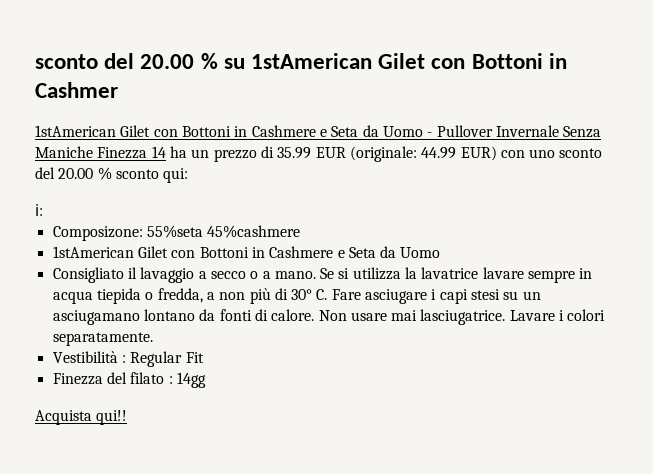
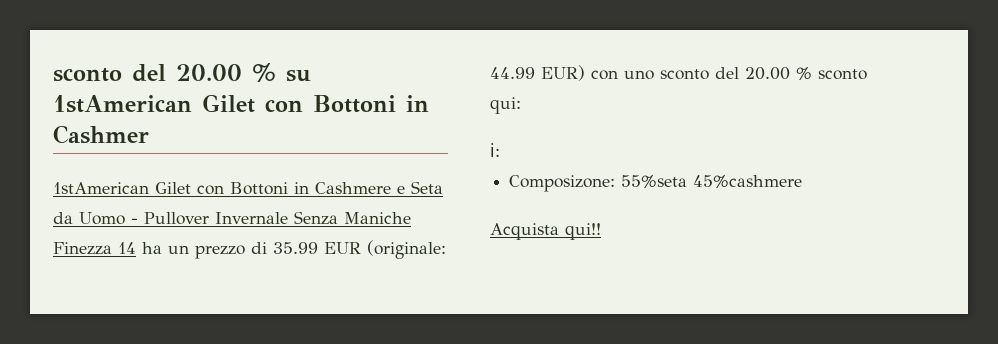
[52,246,441,258] [52,267,593,283] [52,288,541,304] [52,309,606,325] [52,332,153,346] [52,351,204,367] [52,372,206,388] // 1stAmerican Gilet con Bottoni in Cashmere e Seta da Uomo // Consigliato il lavaggio a secco o a mano. Se si utilizza la lavatrice lavare sempre in acqua tiepida o fredda, a non più di 30° C. Fare asciugare i capi stesi su un asciugamano lontano da fonti di calore. Non usare mai lasciugatrice. Lavare i colori separatamente. // Vestibilità : Regular Fit // Finezza del filato : 14gg -> (803, 181) none

